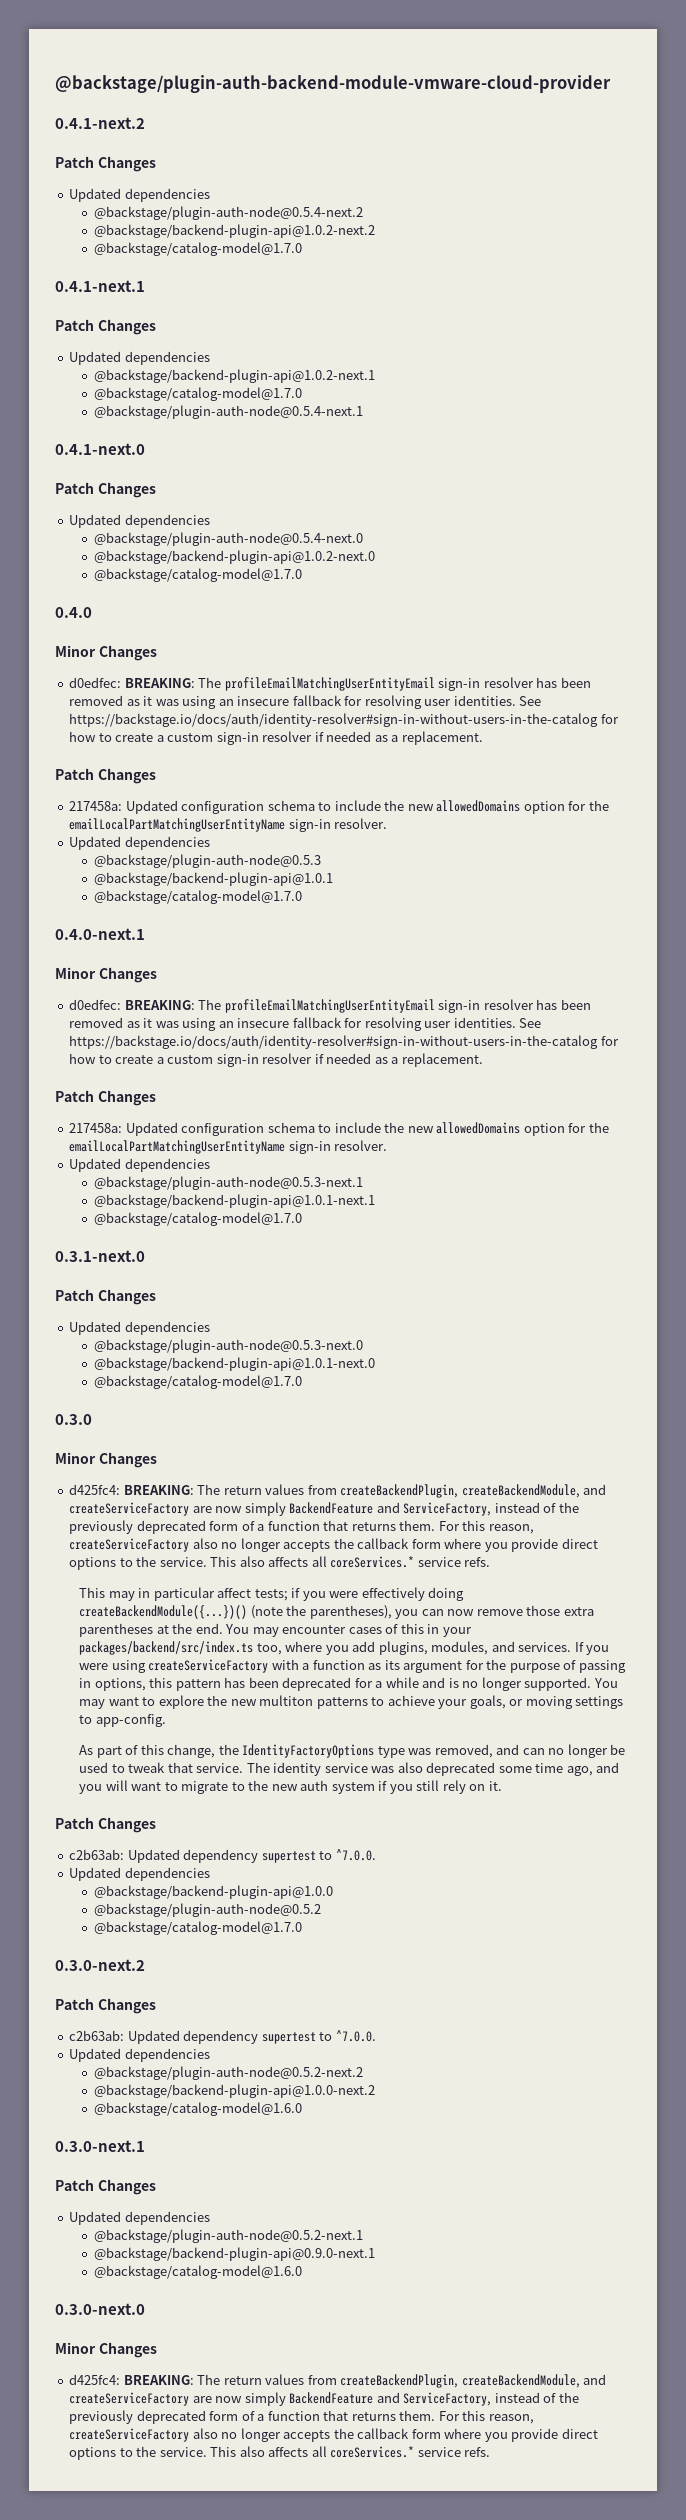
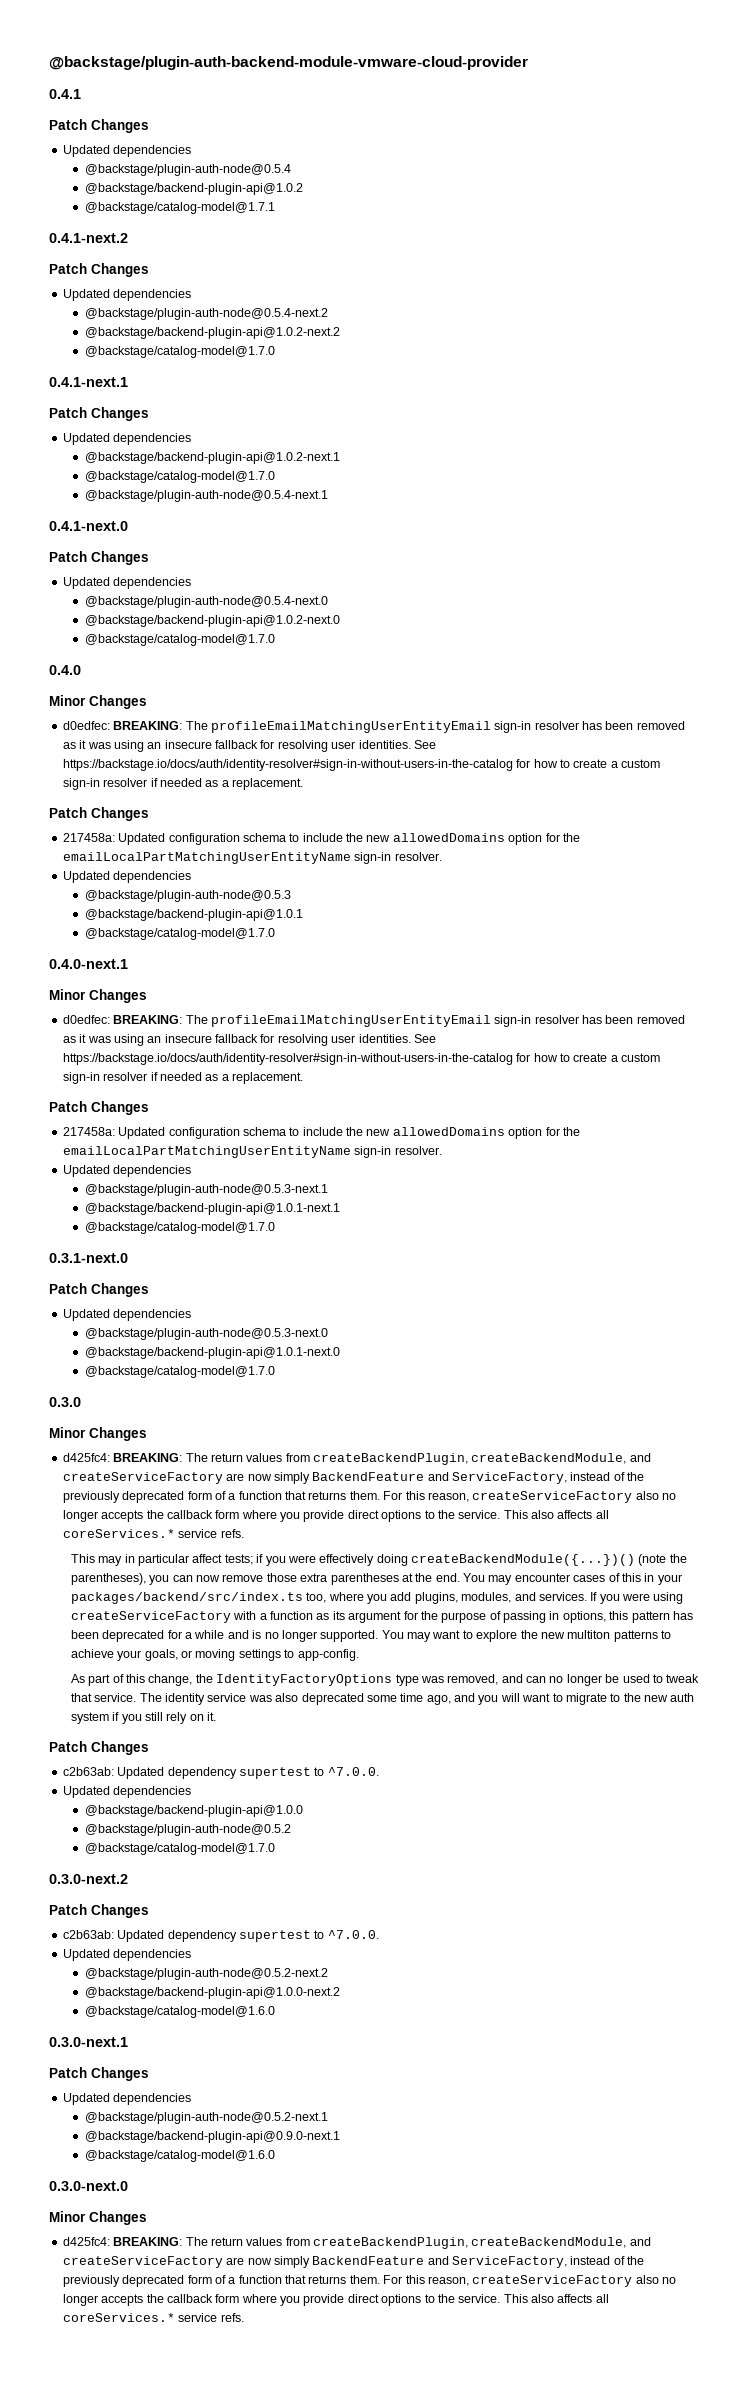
(611, 84) none -> [49,89,81,99] [49,119,149,133] [62,145,192,157] [84,164,291,176] [84,183,303,195] [84,202,275,214] // 0.4.1 // Patch Changes // Updated dependencies // @backstage/plugin-auth-node@0.5.4 // @backstage/backend-plugin-api@1.0.2 // @backstage/catalog-model@1.7.1

